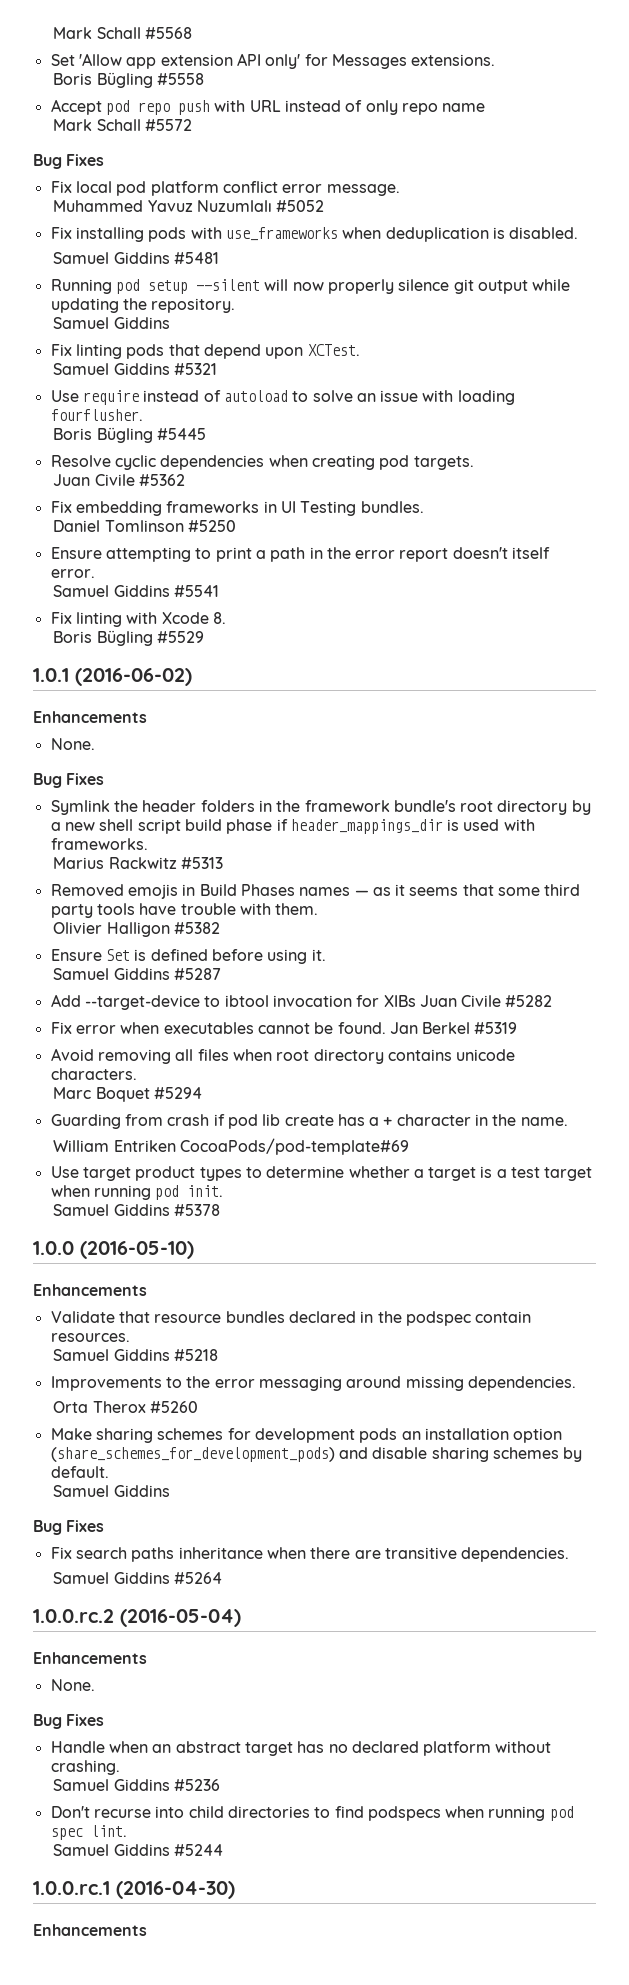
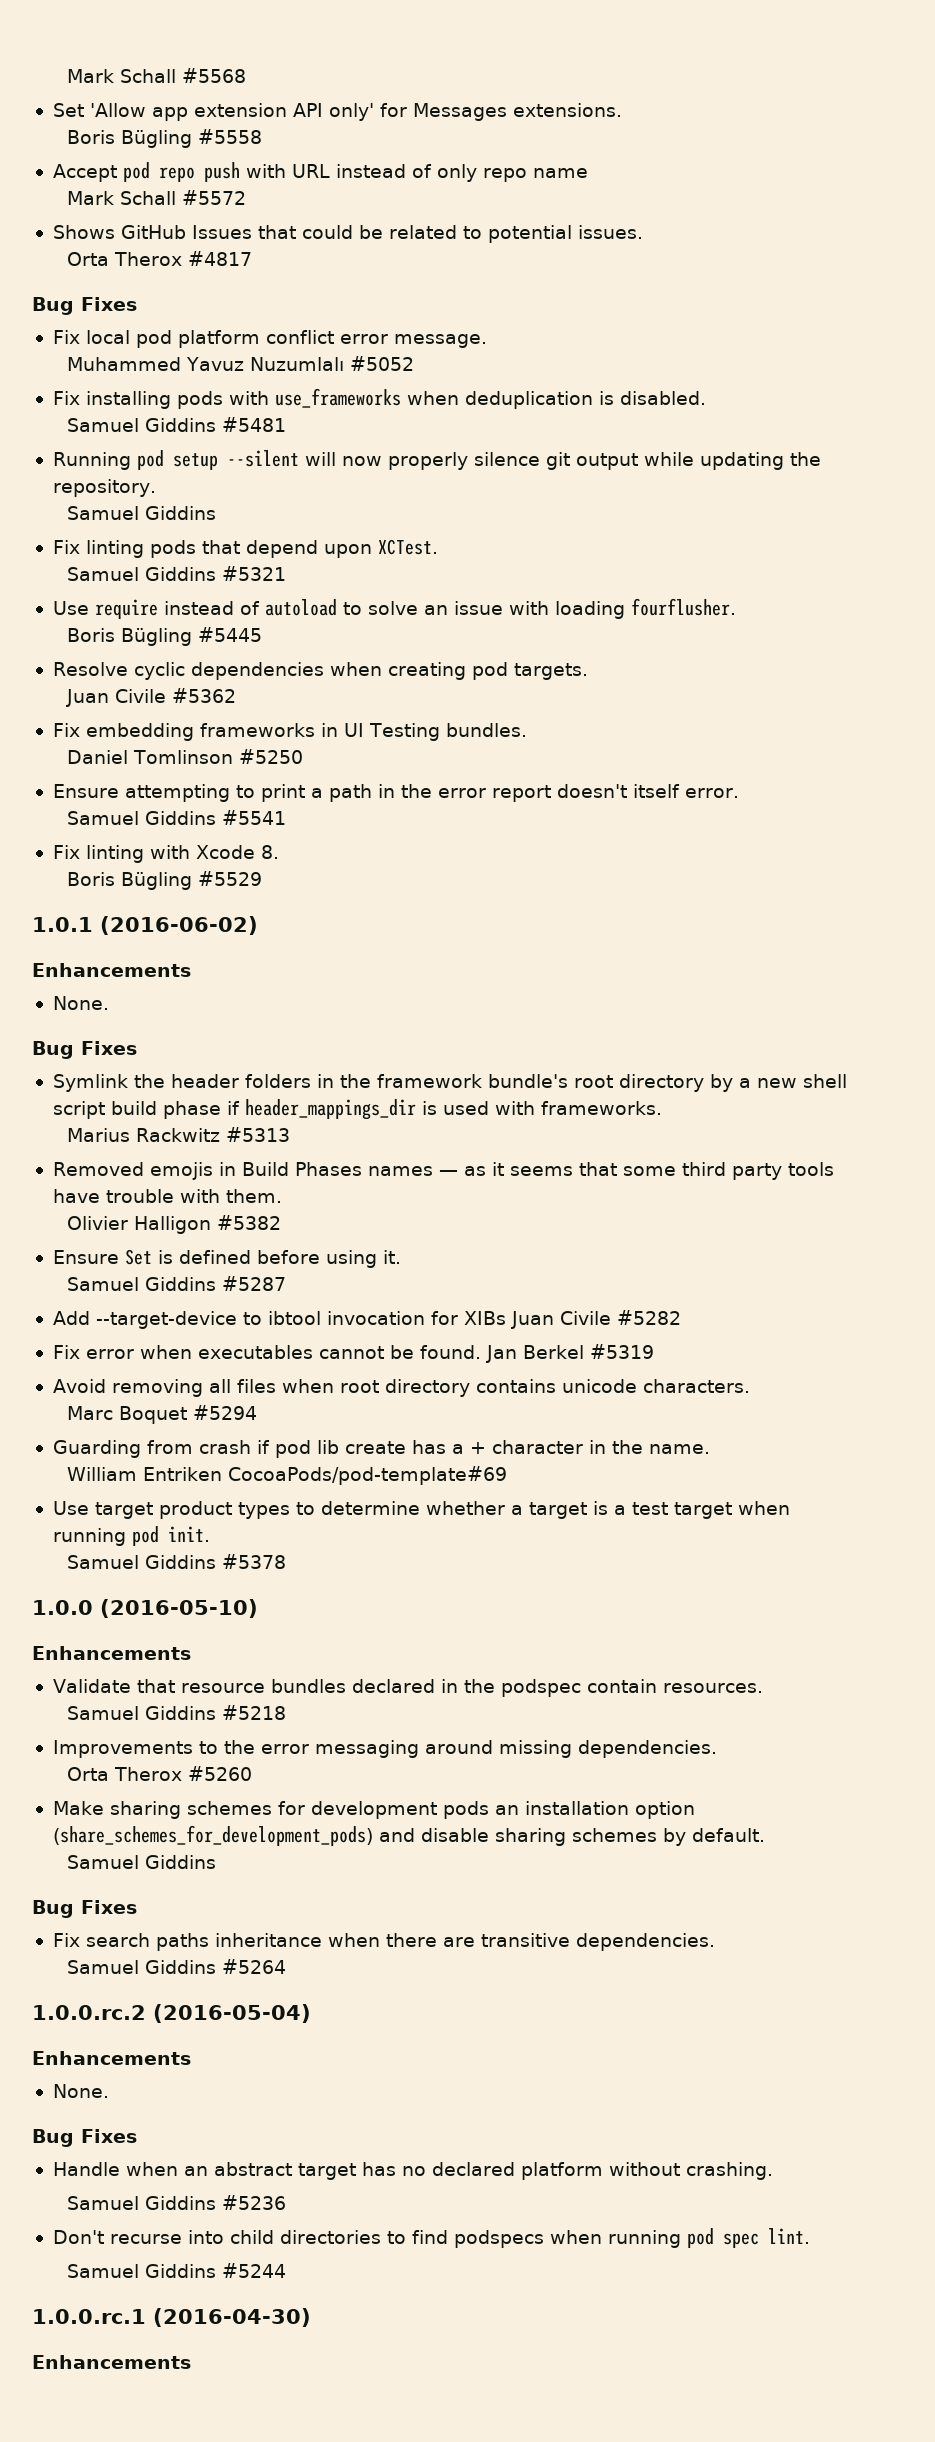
(193, 125) none -> [52,225,643,243] [66,251,252,266] // Shows GitHub Issues that could be related to potential issues. // Orta Therox #4817

